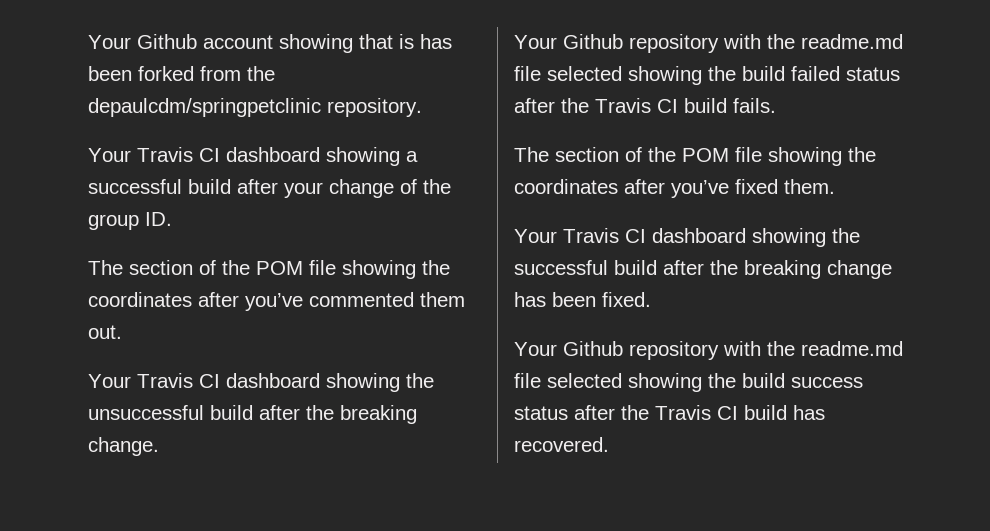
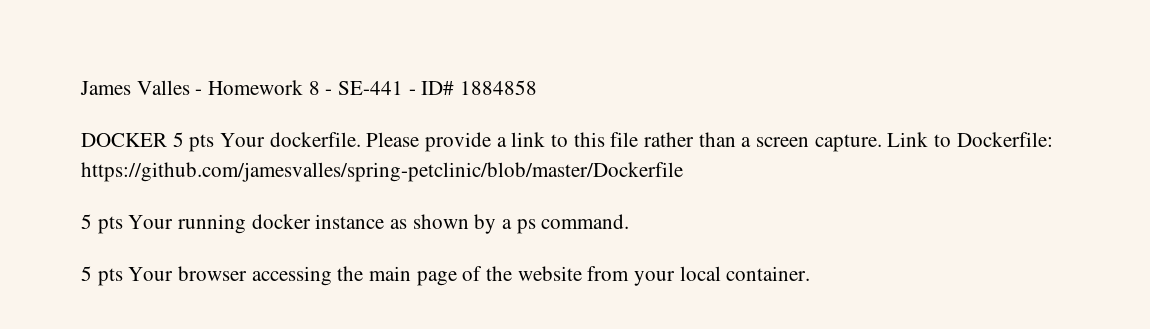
[88,34,452,53] [88,66,275,81] [88,98,422,117] [88,147,418,166] [88,179,451,198] [88,212,172,230] [88,260,450,279] [88,292,465,311] [88,325,122,339] [88,373,434,392] [88,405,417,424] [88,437,159,456] [514,34,903,53] [514,66,900,85] [514,98,776,113] [514,147,876,166] [514,179,835,198] [514,228,860,247] [514,260,892,279] [514,292,651,307] [514,341,903,360] [514,373,863,392] [514,405,825,420] [514,437,609,452] Your Github account showing that is has been forked from the depaulcdm/springpetclinic repository. // Your Travis CI dashboard showing a successful build after your change of the group ID. // The section of the POM file showing the coordinates after you’ve commented them out. // Your Travis CI dashboard showing the unsuccessful build after the breaking change. // Your Github repository with the readme.md file selected showing the build failed status after the Travis CI build fails. // The section of the POM file showing the coordinates after you’ve fixed them. // Your Travis CI dashboard showing the successful build after the breaking change has been fixed. // Your Github repository with the readme.md file selected showing the build success status after the Travis CI build has recovered. -> [80,80,538,95] [81,132,1053,152] [81,162,683,182] [81,214,630,234] [81,266,811,286] James Valles - Homework 8 - SE-441 - ID# 1884858 // DOCKER 5 pts Your dockerfile. Please provide a link to this file rather than a screen capture. Link to Dockerfile: https://github.com/jamesvalles/spring-petclinic/blob/master/Dockerfile // 5 pts Your running docker instance as shown by a ps command. // 5 pts Your browser accessing the main page of the website from your local container.

